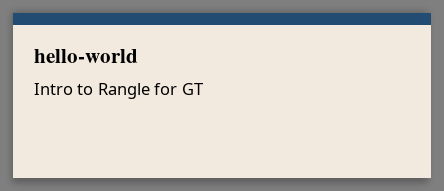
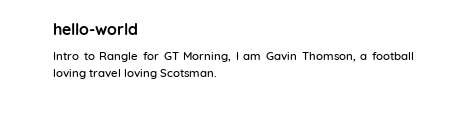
(203, 89) none -> [183,52,414,62] [53,69,218,79] Morning, I am Gavin Thomson, a football loving travel loving Scotsman.

